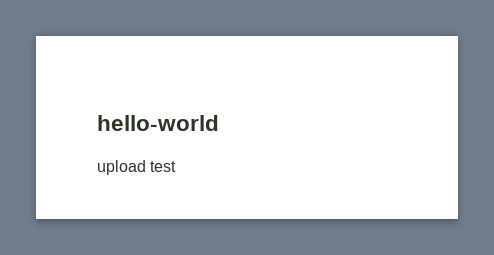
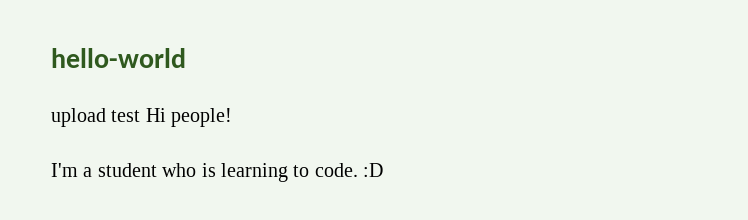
(177, 166) none -> [145,108,233,127] [51,163,384,182] Hi people! // I'm a student who is learning to code. :D

